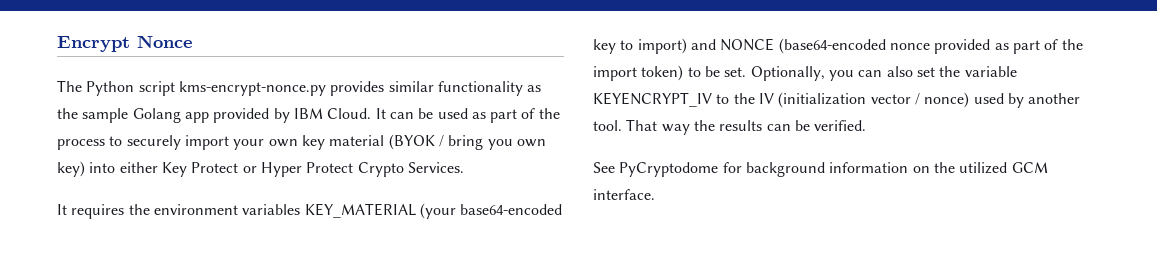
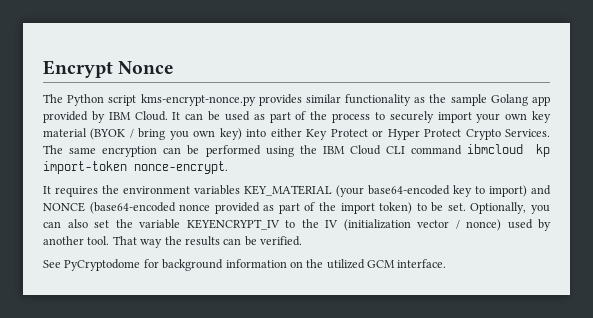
(464, 167) none -> [43,144,550,157] [43,161,228,174] The same encryption can be performed using the IBM Cloud CLI command ibmcloud kp import-token nonce-encrypt.

